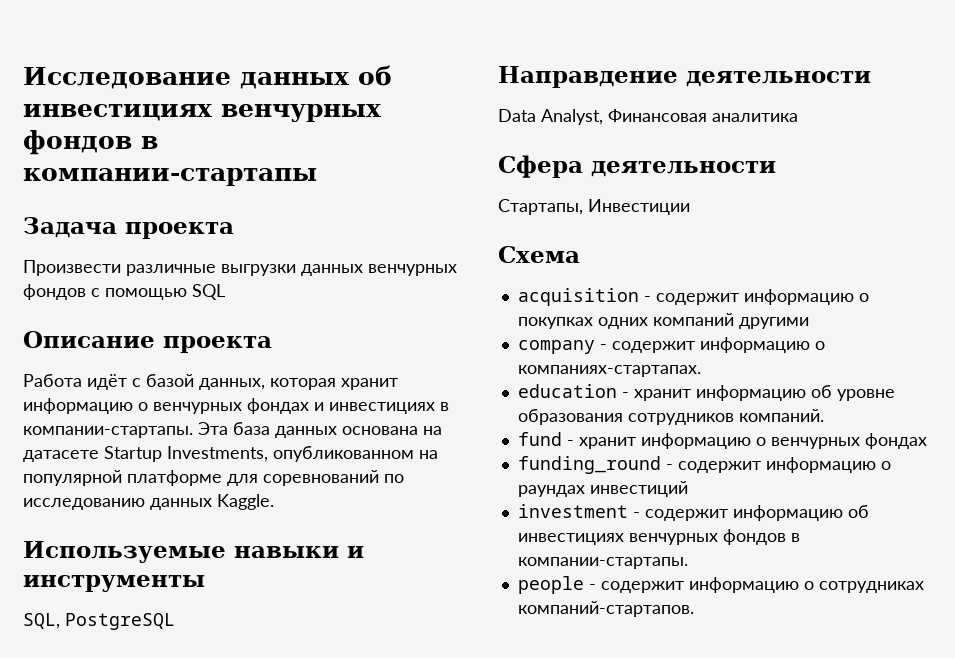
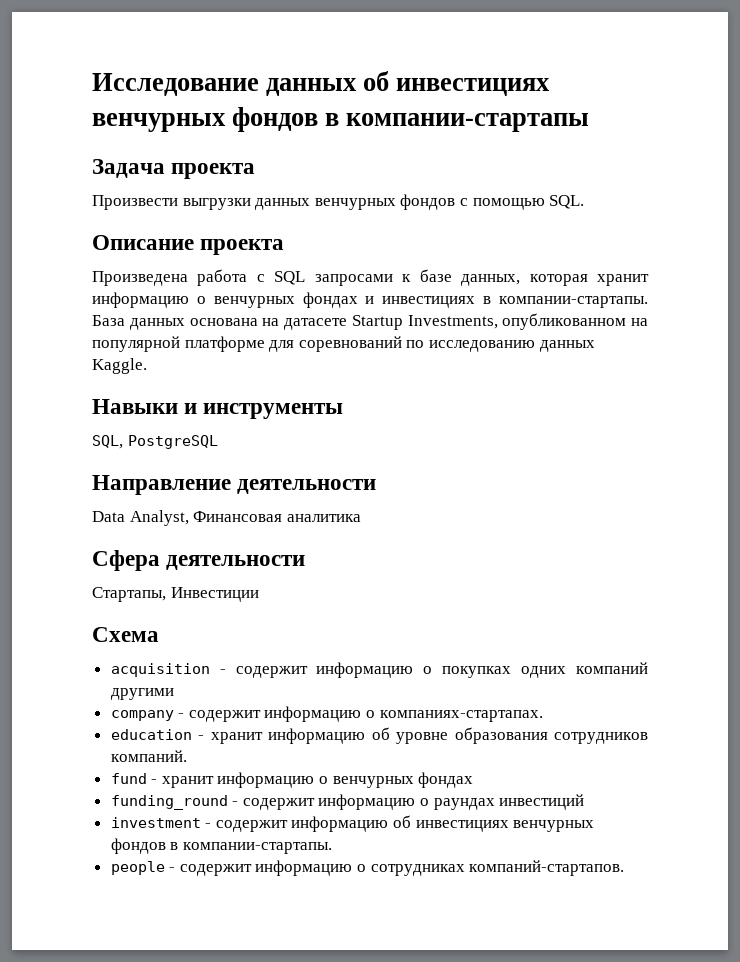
[126,264,216,276] различные -> (178, 202) none
[192,284,225,300] SQL -> [549,195,585,209] SQL.
[23,374,194,390] Работа идёт с базой -> [92,269,452,286] Произведена работа с SQL запросами к базе
[198,422,270,435] Эта база -> [92,315,125,326] База
[23,541,339,563] Используемые навыки -> [92,399,178,414] Навыки
[498,66,678,88] Направдение -> [92,475,231,495] Направление

